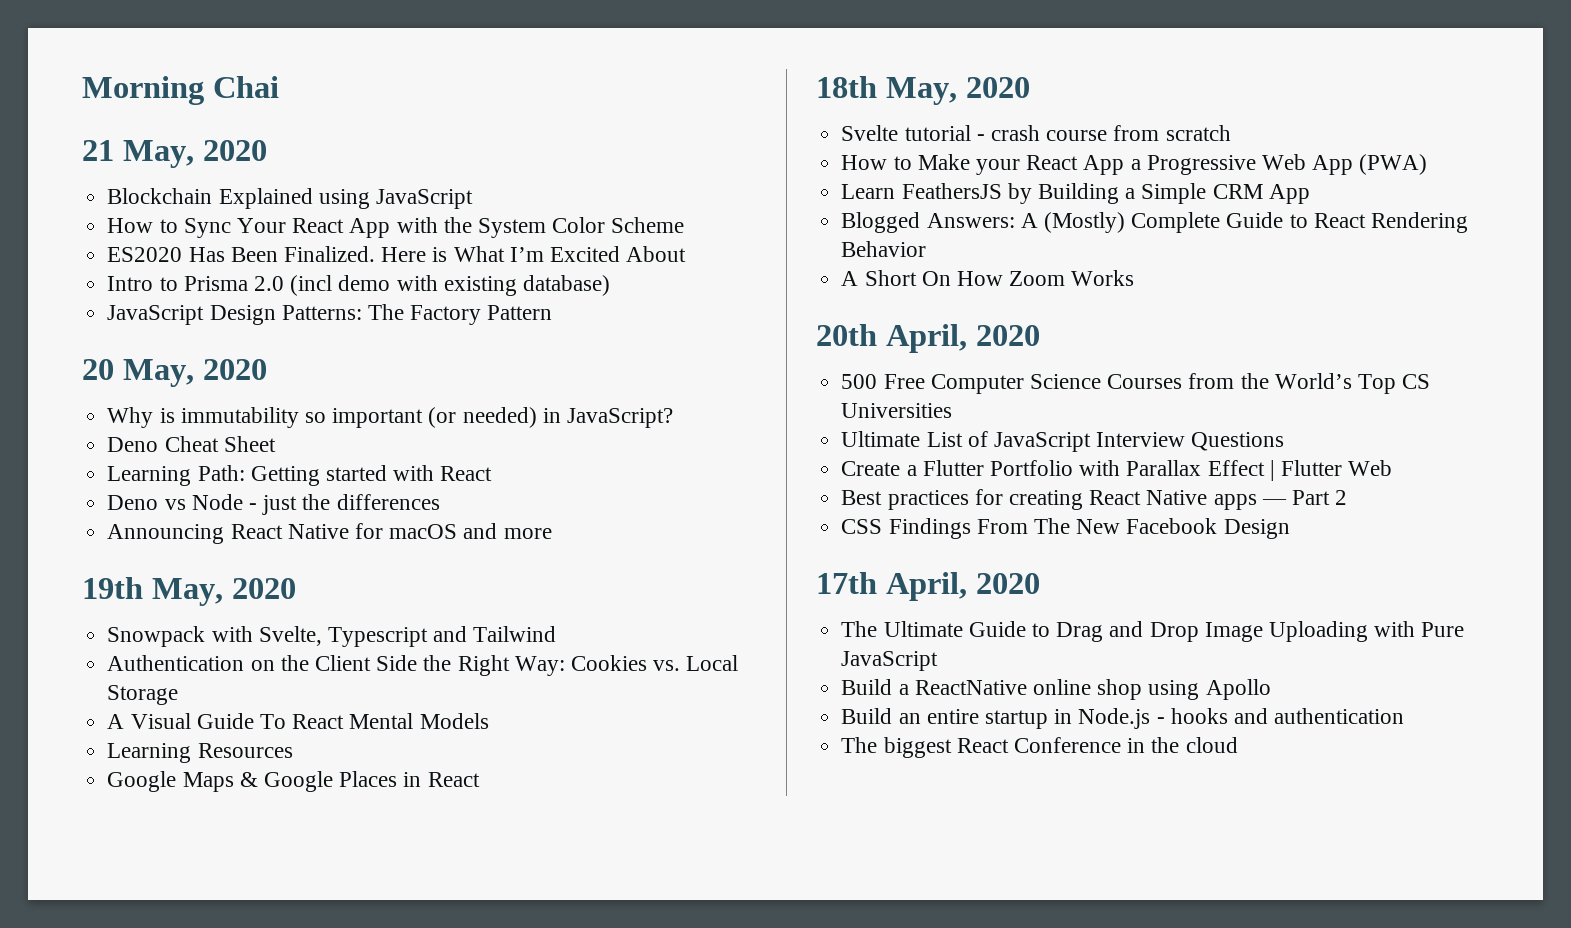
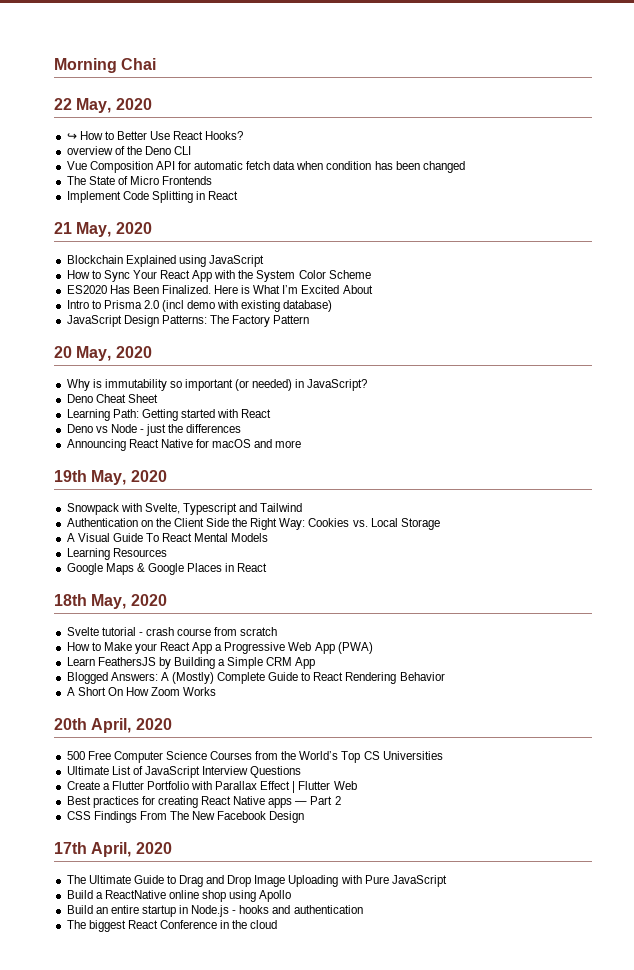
(279, 87) none -> [54,98,152,113] [66,131,244,140] [66,146,192,155] [66,161,465,173] [66,176,213,185] [66,191,239,203] // 22 May, 2020 // ↪ How to Better Use React Hooks? // overview of the Deno CLI // Vue Composition API for automatic fetch data when condition has been changed // The State of Micro Frontends // Implement Code Splitting in React

